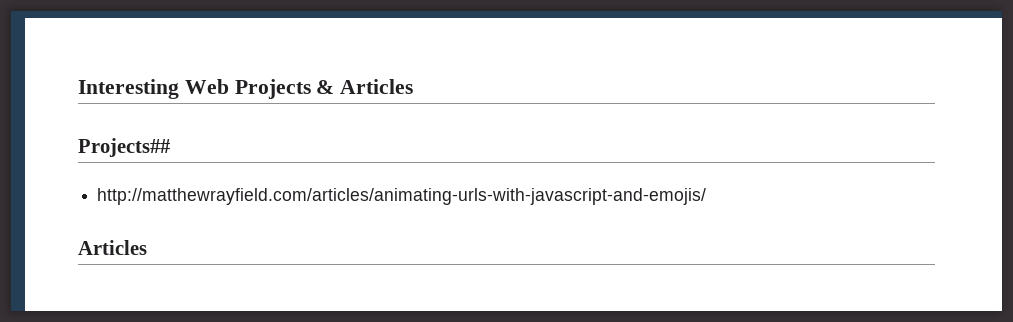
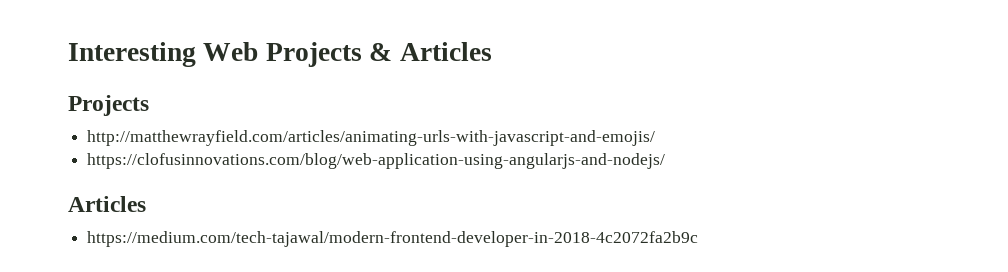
[78,138,170,157] Projects## -> [68,95,149,116] Projects
[78,240,147,255] // Articles -> [87,153,666,169] [68,196,146,212] [87,231,699,247] // https://clofusinnovations.com/blog/web-application-using-angularjs-and-nodejs/ // Articles // https://medium.com/tech-tajawal/modern-frontend-developer-in-2018-4c2072fa2b9c

